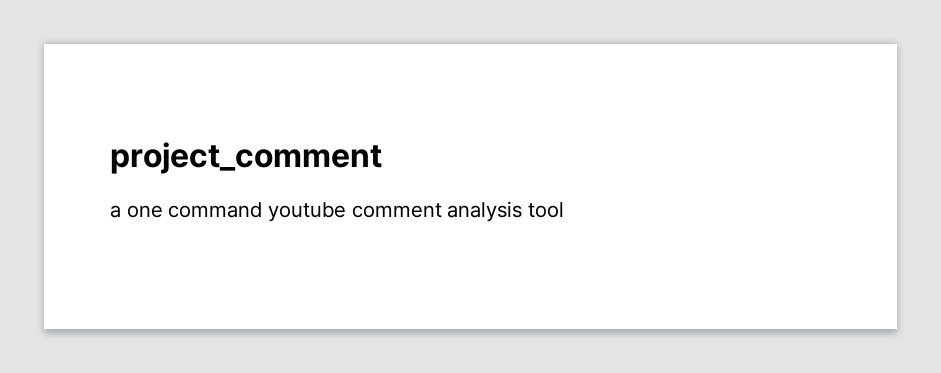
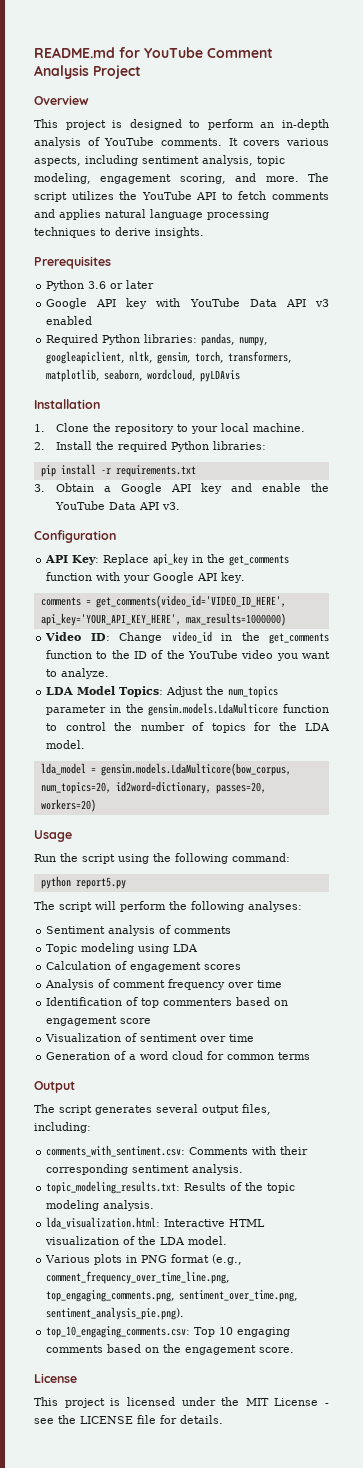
[110,142,382,174] [110,201,565,222] project_comment // a one command youtube comment analysis tool -> [34,47,273,58] [34,65,141,79] [34,95,89,105] [34,119,330,130] [34,137,329,148] [34,155,285,166] [34,173,329,184] [34,191,330,202] [34,209,269,220] [34,227,204,238] [34,256,111,269] [46,280,155,291] [46,298,330,309] [46,316,93,325] [46,333,269,346] [46,351,293,364] [46,369,241,382] [34,399,100,409] [34,423,305,434] [34,441,266,452] [40,464,196,477] [34,483,329,494] [54,501,180,510] [34,530,116,543] [45,553,290,566] [46,572,246,583] [40,595,286,608] [40,613,286,626] [45,631,329,644] [46,650,330,661] [46,668,110,679] [46,686,279,698] [46,703,329,716] [46,722,331,733] [46,740,86,749] [40,763,291,776] [40,781,266,794] [40,799,96,812] [34,830,72,842] [34,853,290,864] [40,876,126,889] [34,901,302,912] [46,925,232,936] [46,943,199,954] [46,961,242,972] [45,979,283,990] [46,997,289,1008] [46,1016,152,1026] [45,1033,255,1042] [46,1051,311,1060] [34,1081,75,1093] [34,1104,271,1115] [34,1122,91,1133] [46,1145,309,1157] [46,1164,244,1175] [46,1181,296,1194] [46,1200,155,1211] [46,1217,266,1229] [45,1236,228,1245] [45,1254,243,1265] [46,1271,231,1284] [46,1290,299,1302] [46,1307,185,1320] [46,1326,291,1338] [46,1344,295,1355] [34,1373,77,1383] [34,1397,329,1408] [34,1415,223,1424] README.md for YouTube Comment Analysis Project // Overview // This project is designed to perform an in-depth analysis of YouTube comments. It covers various aspects, including sentiment analysis, topic modeling, engagement scoring, and more. The script utilizes the YouTube API to fetch comments and applies natural language processing techniques to derive insights. // Prerequisites // Python 3.6 or later // Google API key with YouTube Data API v3 enabled // Required Python libraries: pandas, numpy, googleapiclient, nltk, gensim, torch, transformers, matplotlib, seaborn, wordcloud, pyLDAvis // Installation // 1. Clone the repository to your local machine. // 2. Install the required Python libraries: // pip install -r requirements.txt // 3. Obtain a Google API key and enable the YouTube Data API v3. // Configuration // API Key: Replace api_key in the get_comments function with your Google API key. // comments = get_comments(video_id='VIDEO_ID_HERE', api_key='YOUR_API_KEY_HERE', max_results=1000000) // Video ID: Change video_id in the get_comments function to the ID of the YouTube video you want to analyze. // LDA Model Topics: Adjust the num_topics parameter in the gensim.models.LdaMulticore function to control the number of topics for the LDA model. // lda_model = gensim.models.LdaMulticore(bow_corpus, num_topics=20, id2word=dictionary, passes=20, workers=20) // Usage // Run the script using the following command: // python report5.py // The script will perform the following analyses: // Sentiment analysis of comments // Topic modeling using LDA // Calculation of engagement scores // Analysis of comment frequency over time // Identification of top commenters based on engagement score // Visualization of sentiment over time // Generation of a word cloud for common terms // Output // The script generates several output files, including: // comments_with_sentiment.csv: Comments with their corresponding sentiment analysis. // topic_modeling_results.txt: Results of the topic modeling analysis. // lda_visualization.html: Interactive HTML visualization of the LDA model. // Various plots in PNG format (e.g., comment_frequency_over_time_line.png, top_engaging_comments.png, sentiment_over_time.png, sentiment_analysis_pie.png). // top_10_engaging_comments.csv: Top 10 engaging comments based on the engagement score. // License // This project is licensed under the MIT License - see the LICENSE file for details.

